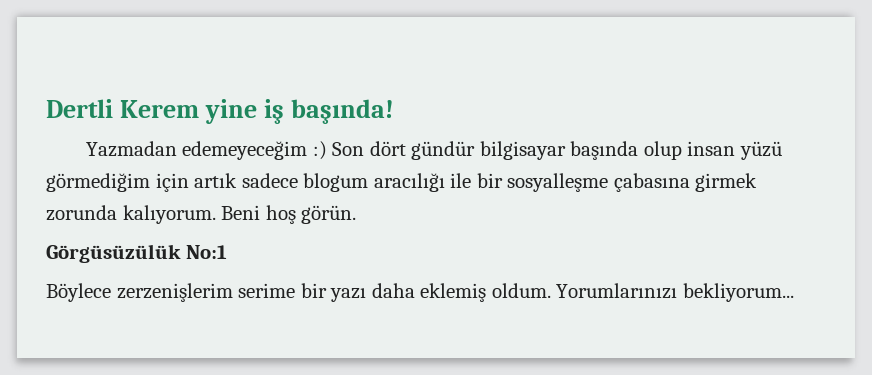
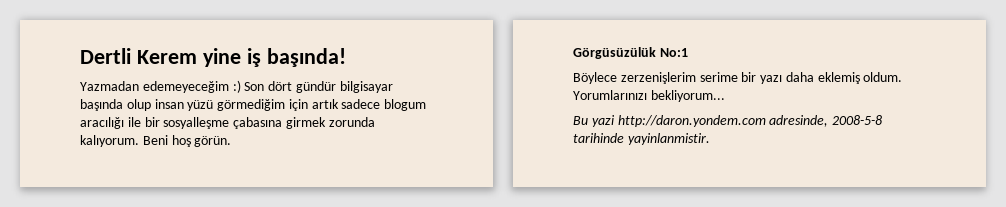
(794, 292) none -> [573,115,883,127] [573,133,710,145] // Bu yazi http://daron.yondem.com adresinde, 2008-5-8 tarihinde yayinlanmistir.

